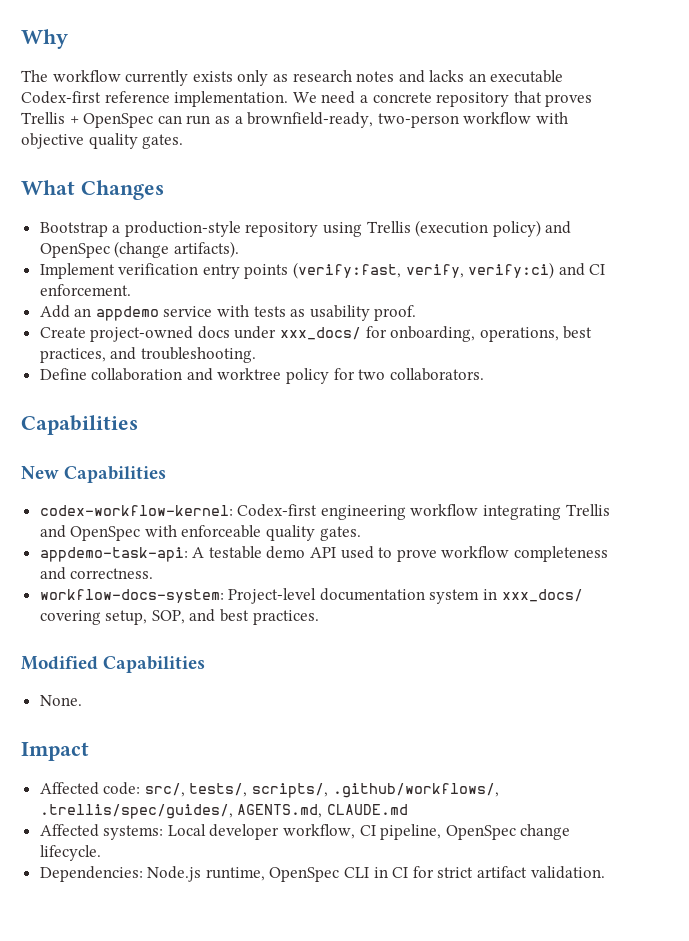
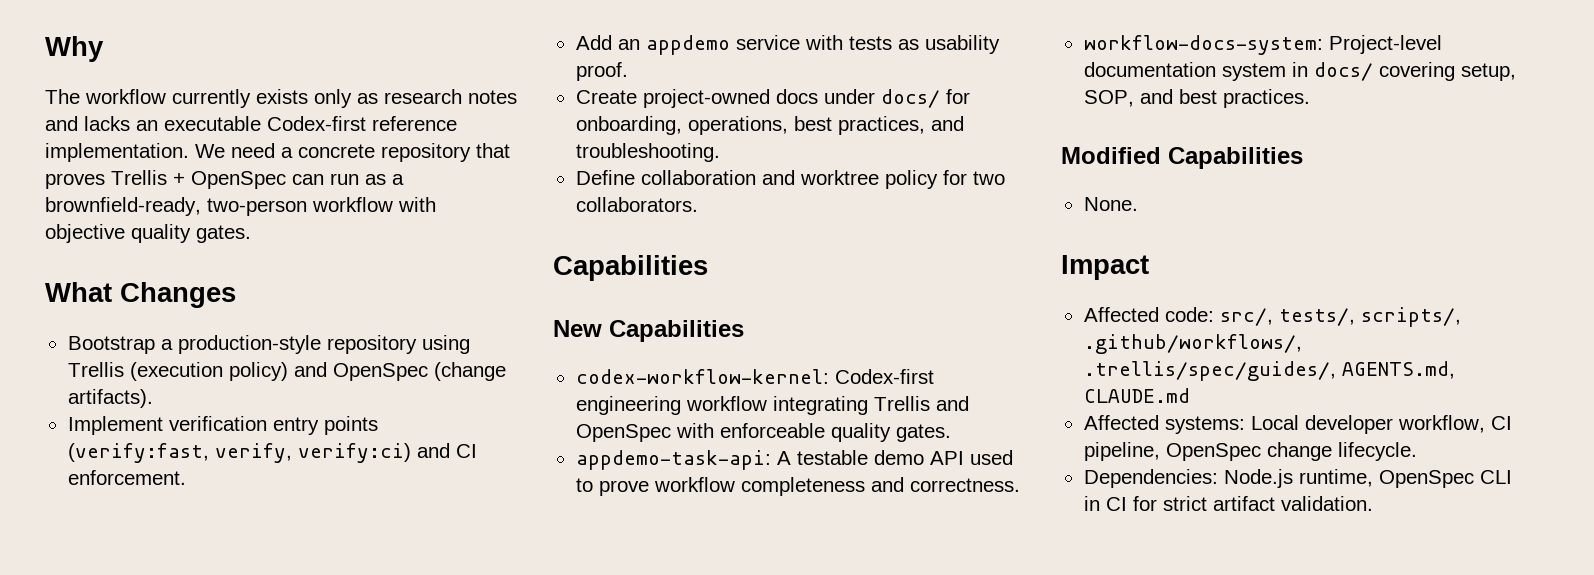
[280,327,362,340] xxx_docs/ -> [880,89,940,108] docs/
[501,589,583,602] xxx_docs/ -> [1313,62,1373,81] docs/

